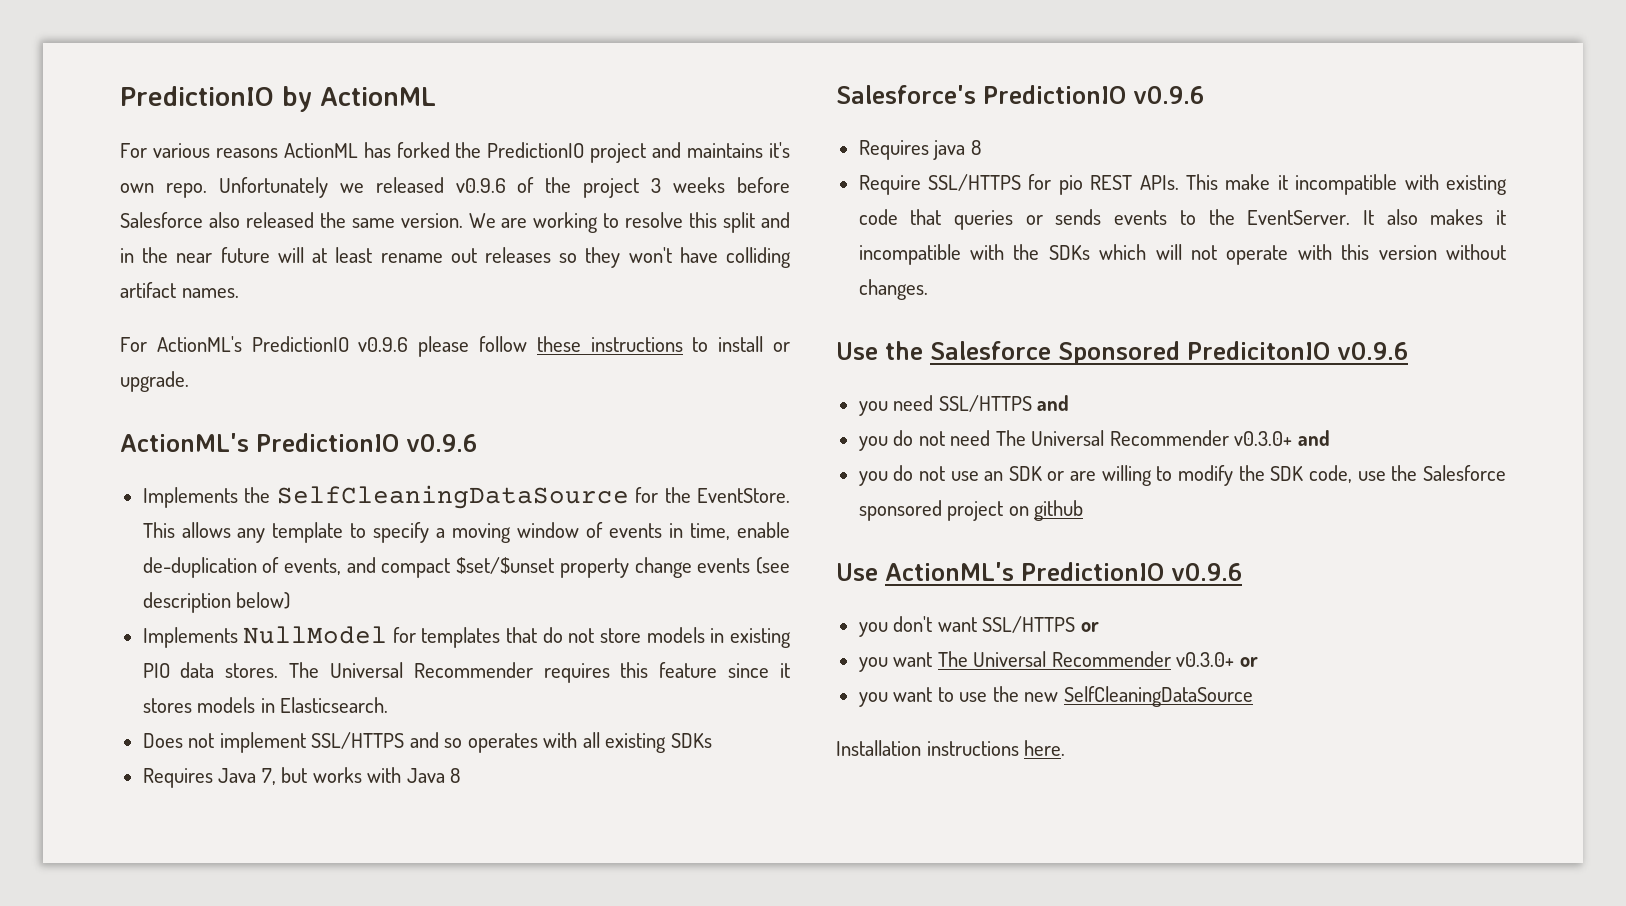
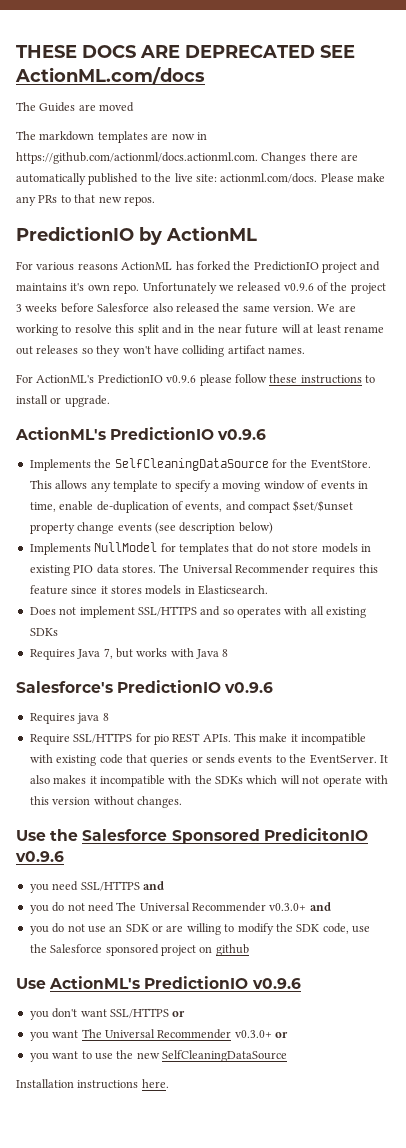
(120, 96) none -> [16,45,355,58] [15,67,205,84] [16,102,135,112] [16,131,207,143] [16,152,359,164] [16,173,385,185] [16,194,155,206] THESE DOCS ARE DEPRECATED SEE ActionML.com/docs // The Guides are moved // The markdown templates are now in https://github.com/actionml/docs.actionml.com. Changes there are automatically published to the live site: actionml.com/docs. Please make any PRs to that new repos. //

